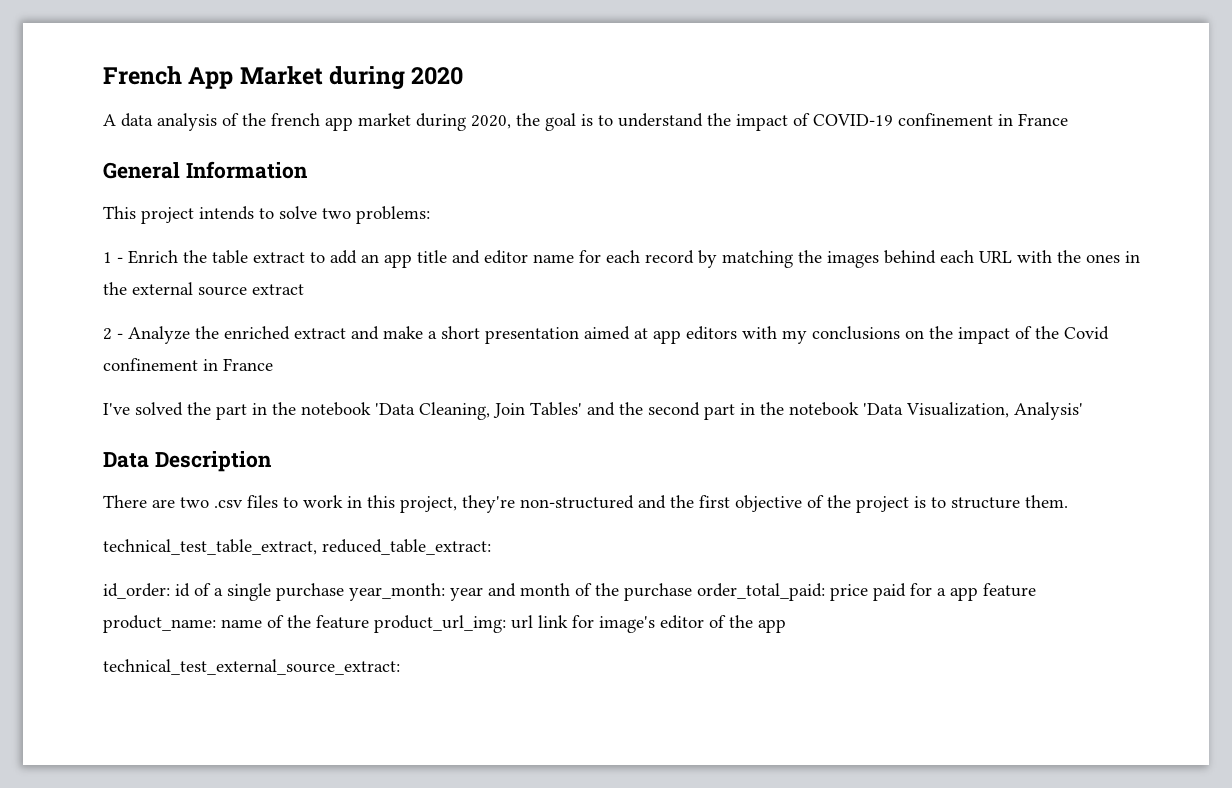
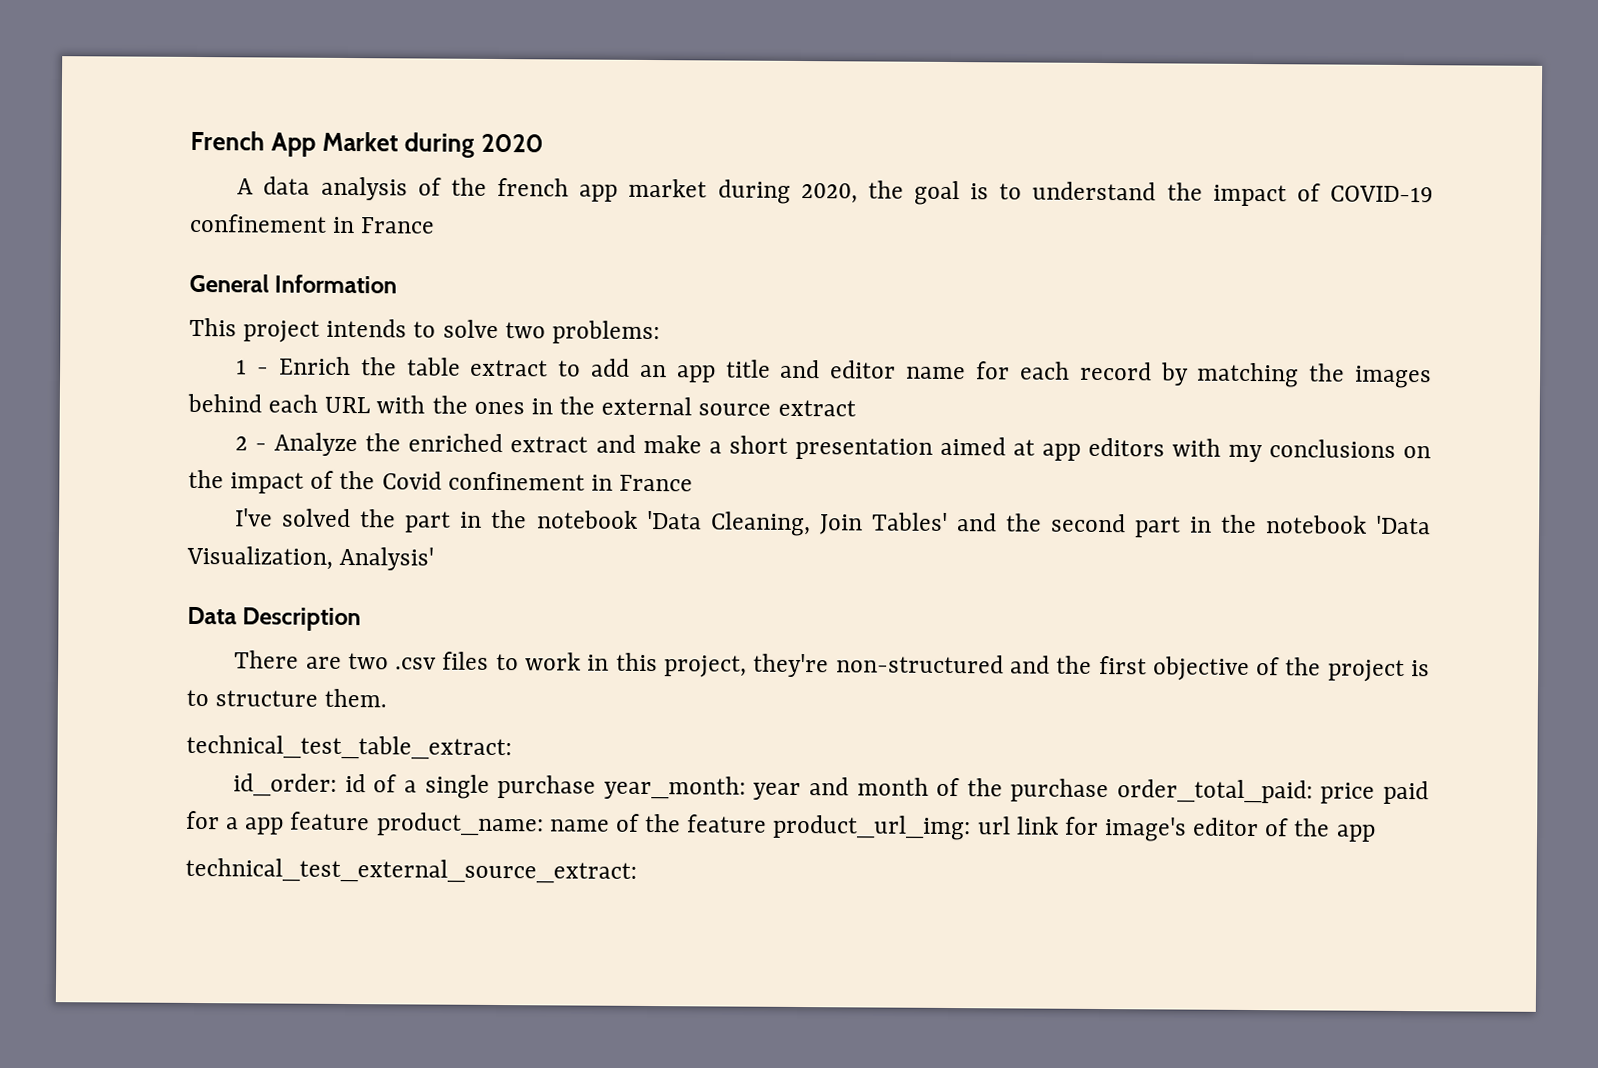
[103,539,491,555] technical_test_table_extract, reduced_table_extract: -> [186,734,512,761] technical_test_table_extract:

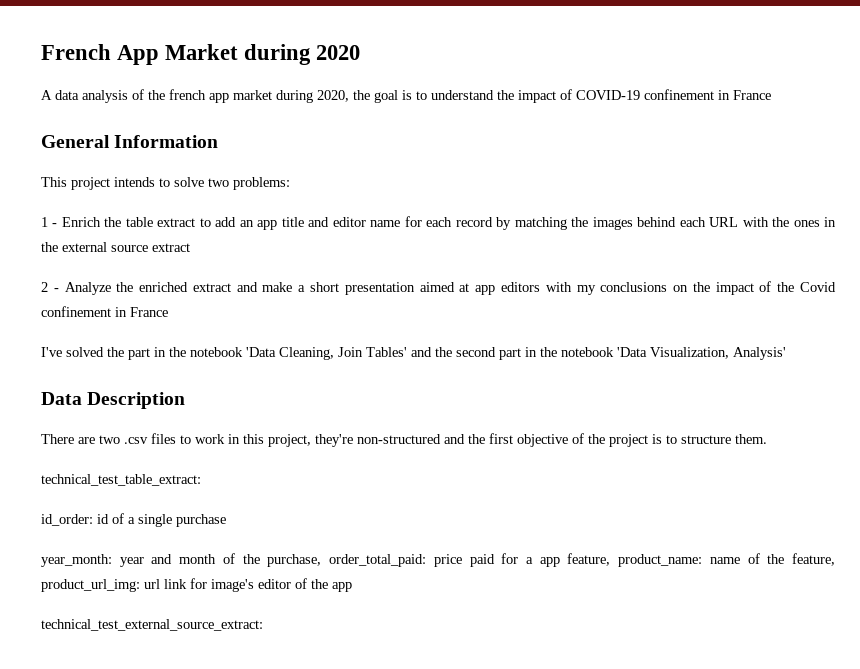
(597, 787) none -> (226, 520) //
[1010,778,1110,803] purchase -> [267,554,322,567] purchase,
[290,811,371,831] feature -> [567,553,611,566] feature,
[687,814,768,833] feature -> [791,553,835,566] feature,

